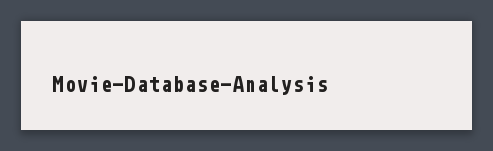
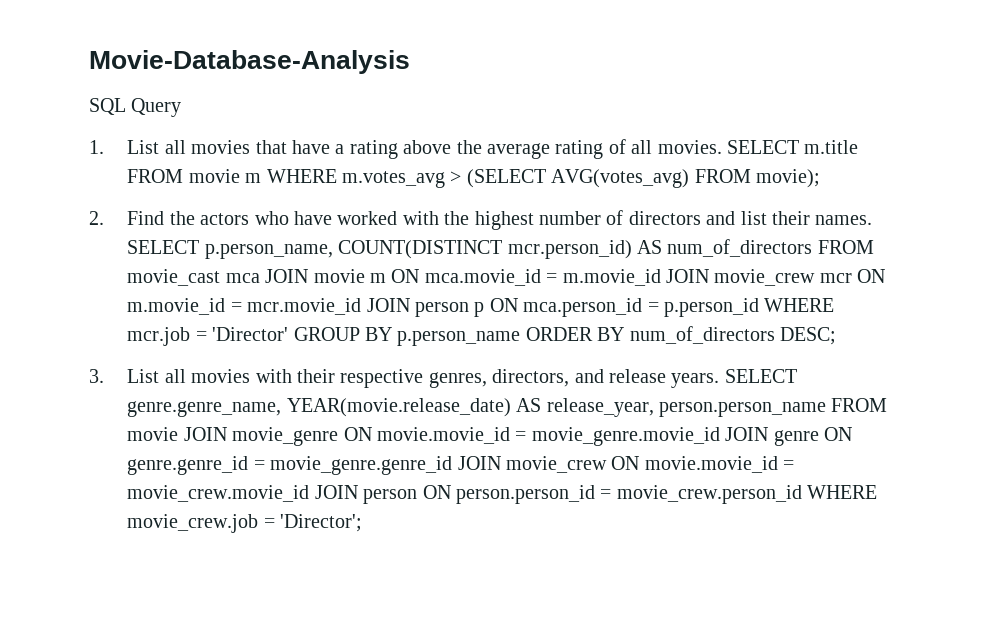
(328, 85) none -> [89,98,182,117] [89,139,859,159] [127,169,821,188] [89,210,873,230] [127,239,874,259] [127,269,886,286] [127,298,835,317] [127,326,837,346] [89,369,797,388] [127,398,888,417] [127,427,853,446] [127,456,795,475] [127,485,878,504] [127,514,363,533] // SQL Query // 1. List all movies that have a rating above the average rating of all movies. SELECT m.title FROM movie m WHERE m.votes_avg > (SELECT AVG(votes_avg) FROM movie); // 2. Find the actors who have worked with the highest number of directors and list their names. SELECT p.person_name, COUNT(DISTINCT mcr.person_id) AS num_of_directors FROM movie_cast mca JOIN movie m ON mca.movie_id = m.movie_id JOIN movie_crew mcr ON m.movie_id = mcr.movie_id JOIN person p ON mca.person_id = p.person_id WHERE mcr.job = 'Director' GROUP BY p.person_name ORDER BY num_of_directors DESC; // 3. List all movies with their respective genres, directors, and release years. SELECT genre.genre_name, YEAR(movie.release_date) AS release_year, person.person_name FROM movie JOIN movie_genre ON movie.movie_id = movie_genre.movie_id JOIN genre ON genre.genre_id = movie_genre.genre_id JOIN movie_crew ON movie.movie_id = movie_crew.movie_id JOIN person ON person.person_id = movie_crew.person_id WHERE movie_crew.job = 'Director';

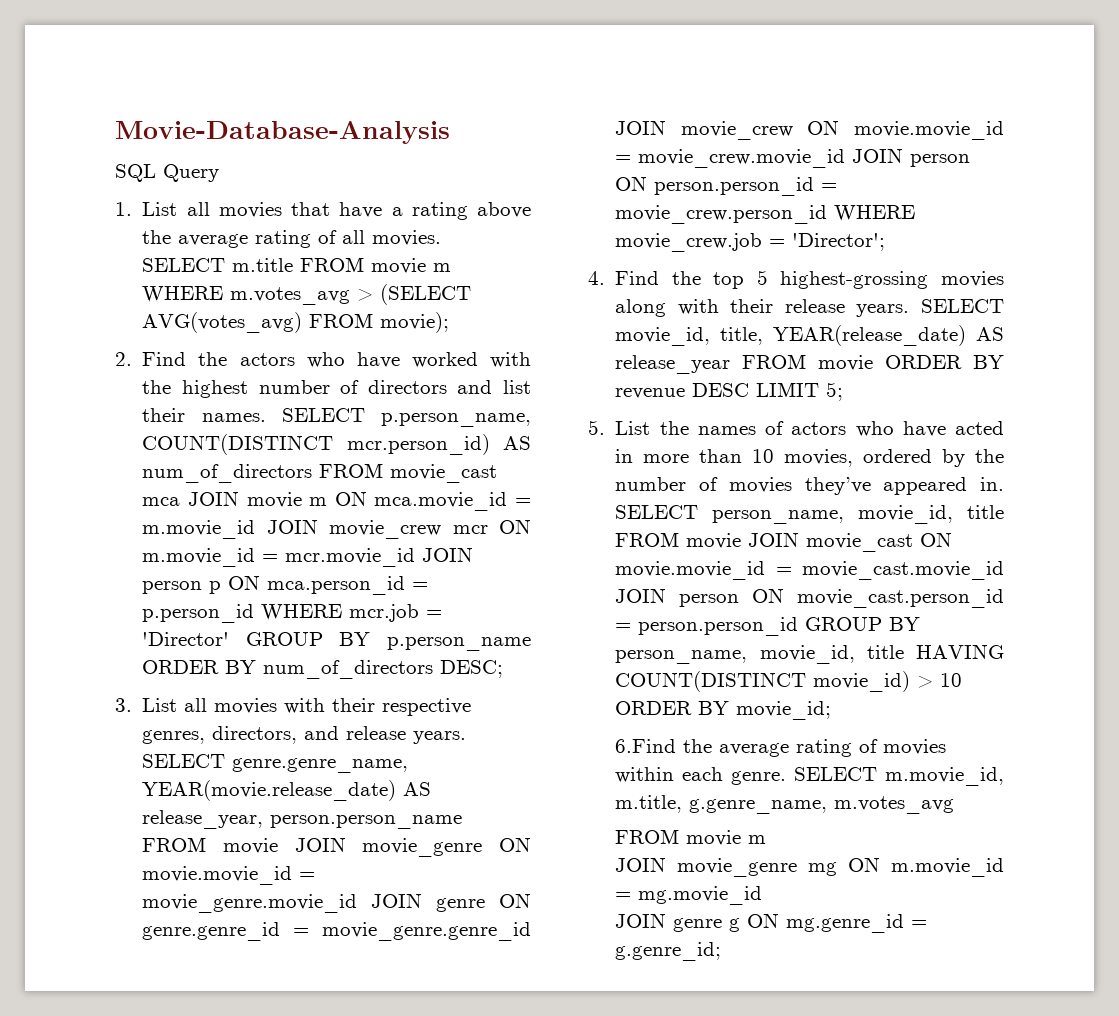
(363, 523) none -> [588,270,1004,289] [615,299,1004,317] [615,325,1004,346] [615,354,1004,374] [615,382,844,401] [588,420,1004,437] [615,449,1004,467] [615,477,1004,495] [615,505,1004,524] [615,532,953,552] [615,561,1004,580] [615,588,1004,608] [615,617,921,636] [615,644,1004,664] [615,671,963,692] [615,701,832,720] [614,739,946,757] [614,767,1004,786] [614,795,954,814] [614,829,766,846] [614,857,1004,877] [614,886,762,905] [614,913,927,933] [614,942,721,961] // 4. Find the top 5 highest-grossing movies along with their release years. SELECT movie_id, title, YEAR(release_date) AS release_year FROM movie ORDER BY revenue DESC LIMIT 5; // 5. List the names of actors who have acted in more than 10 movies, ordered by the number of movies they’ve appeared in. SELECT person_name, movie_id, title FROM movie JOIN movie_cast ON movie.movie_id = movie_cast.movie_id JOIN person ON movie_cast.person_id = person.person_id GROUP BY person_name, movie_id, title HAVING COUNT(DISTINCT movie_id) > 10 ORDER BY movie_id; // 6.Find the average rating of movies within each genre. SELECT m.movie_id, m.title, g.genre_name, m.votes_avg // FROM movie m // JOIN movie_genre mg ON m.movie_id = mg.movie_id // JOIN genre g ON mg.genre_id = g.genre_id;

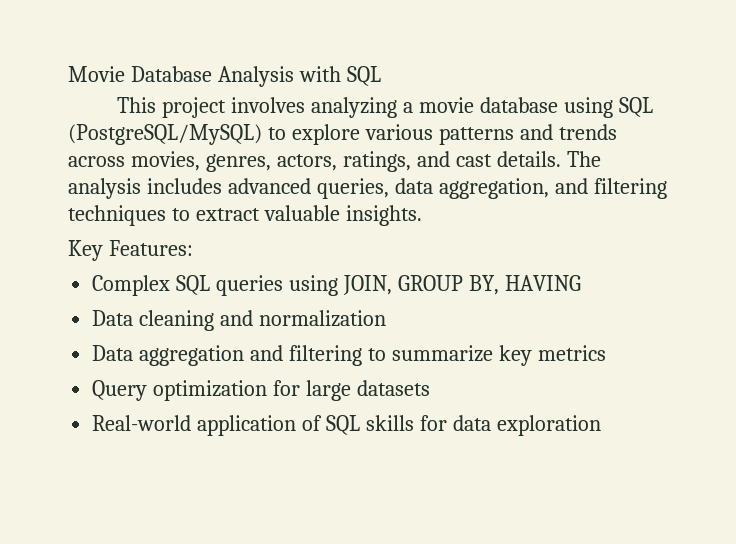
[115,121,450,144] [115,164,219,182] [115,202,531,220] [142,230,442,248] [142,257,452,274] [142,284,472,305] [142,312,450,333] [115,352,531,368] [142,380,531,398] [142,408,531,427] [142,434,531,455] [142,463,498,483] [142,491,531,511] [142,519,531,539] [142,547,474,567] [142,575,429,595] [142,604,443,623] [142,632,531,651] [142,660,504,679] [115,698,472,716] [142,726,467,744] [142,754,409,773] [142,780,432,801] [142,810,463,829] [142,837,531,857] [142,866,316,885] [142,893,531,913] [142,922,531,941] [615,120,1004,140] [615,148,971,168] [615,176,838,196] [615,205,916,224] [615,233,886,252] [588,270,1004,289] [615,299,1004,317] [615,325,1004,346] [615,354,1004,374] [615,382,844,401] [588,420,1004,437] [615,449,1004,467] [615,477,1004,495] [615,505,1004,524] [615,532,953,552] [615,561,1004,580] [615,588,1004,608] [615,617,921,636] [615,644,1004,664] [615,671,963,692] [615,701,832,720] [614,739,946,757] [614,767,1004,786] [614,795,954,814] [614,829,766,846] [614,857,1004,877] [614,886,762,905] [614,913,927,933] [614,942,721,961] Movie-Database-Analysis // SQL Query // 1. List all movies that have a rating above the average rating of all movies. SELECT m.title FROM movie m WHERE m.votes_avg > (SELECT AVG(votes_avg) FROM movie); // 2. Find the actors who have worked with the highest number of directors and list their names. SELECT p.person_name, COUNT(DISTINCT mcr.person_id) AS num_of_directors FROM movie_cast mca JOIN movie m ON mca.movie_id = m.movie_id JOIN movie_crew mcr ON m.movie_id = mcr.movie_id JOIN person p ON mca.person_id = p.person_id WHERE mcr.job = 'Director' GROUP BY p.person_name ORDER BY num_of_directors DESC; // 3. List all movies with their respective genres, directors, and release years. SELECT genre.genre_name, YEAR(movie.release_date) AS release_year, person.person_name FROM movie JOIN movie_genre ON movie.movie_id = movie_genre.movie_id JOIN genre ON genre.genre_id = movie_genre.genre_id JOIN movie_crew ON movie.movie_id = movie_crew.movie_id JOIN person ON person.person_id = movie_crew.person_id WHERE movie_crew.job = 'Director'; // 4. Find the top 5 highest-grossing movies along with their release years. SELECT movie_id, title, YEAR(release_date) AS release_year FROM movie ORDER BY revenue DESC LIMIT 5; // 5. List the names of actors who have acted in more than 10 movies, ordered by the number of movies they’ve appeared in. SELECT person_name, movie_id, title FROM movie JOIN movie_cast ON movie.movie_id = movie_cast.movie_id JOIN person ON movie_cast.person_id = person.person_id GROUP BY person_name, movie_id, title HAVING COUNT(DISTINCT movie_id) > 10 ORDER BY movie_id; // 6.Find the average rating of movies within each genre. SELECT m.movie_id, m.title, g.genre_name, m.votes_avg // FROM movie m // JOIN movie_genre mg ON m.movie_id = mg.movie_id // JOIN genre g ON mg.genre_id = g.genre_id; -> [68,66,381,87] [117,97,653,118] [68,124,617,145] [68,151,601,172] [68,178,667,199] [68,205,422,226] [68,240,193,261] [92,275,581,296] [92,310,387,331] [92,345,606,366] [92,380,430,401] [92,415,601,436] Movie Database Analysis with SQL // This project involves analyzing a movie database using SQL (PostgreSQL/MySQL) to explore various patterns and trends across movies, genres, actors, ratings, and cast details. The analysis includes advanced queries, data aggregation, and filtering techniques to extract valuable insights. // Key Features: // Complex SQL queries using JOIN, GROUP BY, HAVING // Data cleaning and normalization // Data aggregation and filtering to summarize key metrics // Query optimization for large datasets // Real-world application of SQL skills for data exploration

